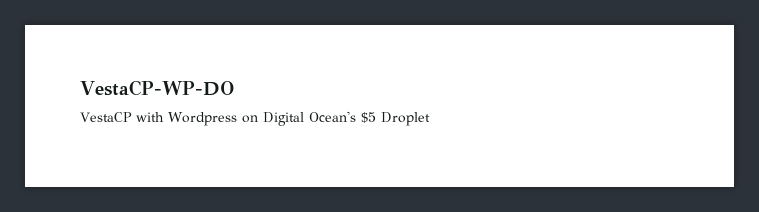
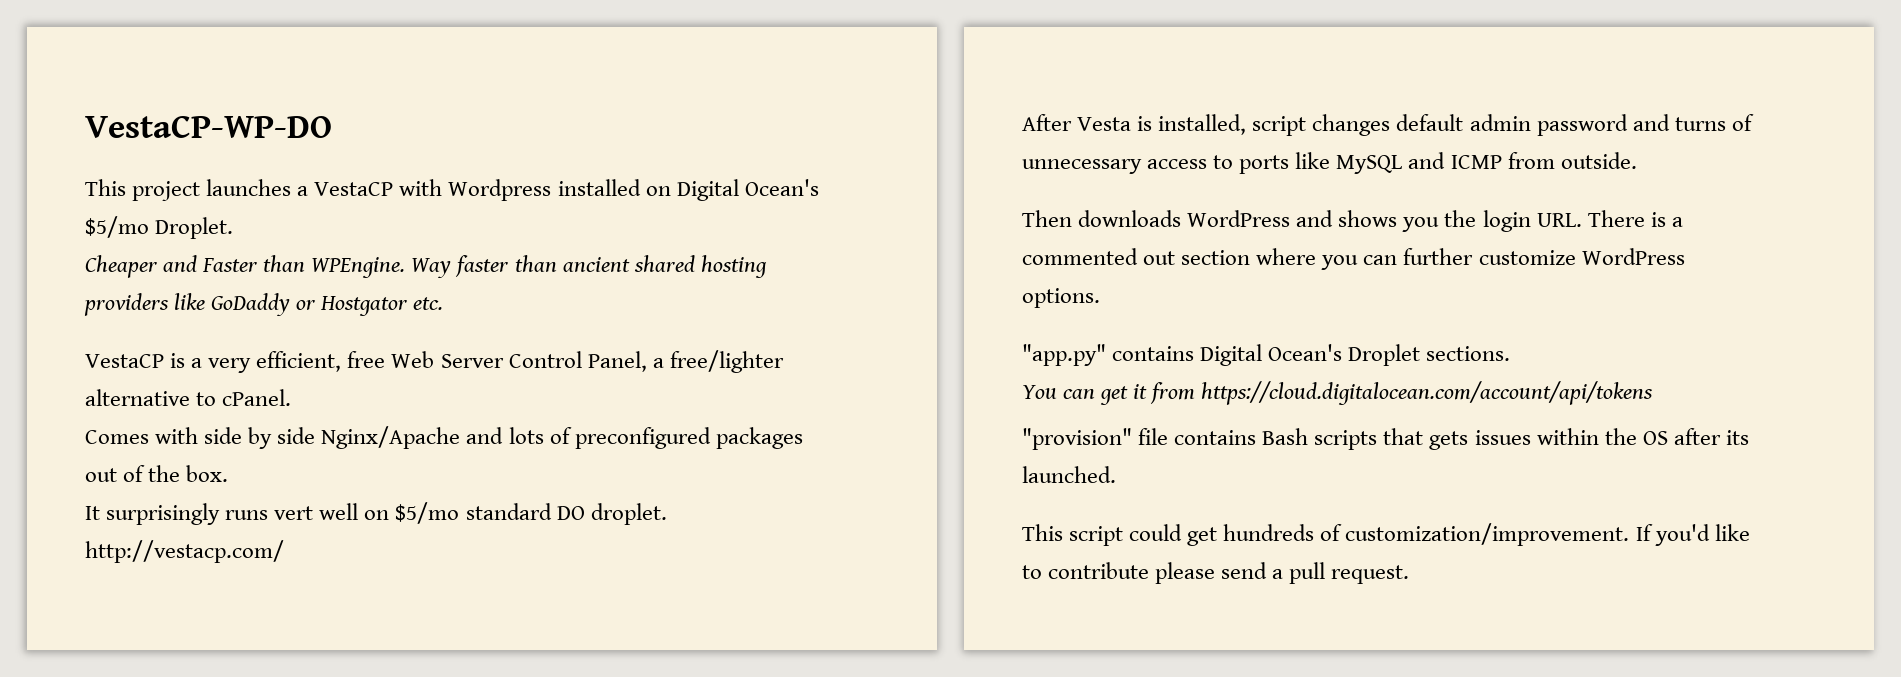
(235, 88) none -> [85,179,309,201] This project launches a
(237, 119) none -> [557,179,641,196] installed
[360,112,430,126] $5 Droplet -> [85,216,234,239] [85,255,767,278] [84,293,444,316] [85,350,784,373] [85,389,292,406] [85,426,803,449] [85,465,229,482] [85,502,667,525] [85,540,284,563] [1022,114,1754,136] [1022,152,1637,174] [1022,210,1683,232] [1022,248,1685,270] [1022,288,1100,308] [1022,344,1511,366] [1022,381,1654,405] [1022,428,1749,450] [1022,466,1116,483] [1022,523,1750,546] [1022,562,1410,584] $5/mo Droplet. // Cheaper and Faster than WPEngine. Way faster than ancient shared hosting providers like GoDaddy or Hostgator etc. // VestaCP is a very efficient, free Web Server Control Panel, a free/lighter alternative to cPanel. // Comes with side by side Nginx/Apache and lots of preconfigured packages out of the box. // It surprisingly runs vert well on $5/mo standard DO droplet. http://vestacp.com/ // After Vesta is installed, script changes default admin password and turns of unnecessary access to ports like MySQL and ICMP from outside. // Then downloads WordPress and shows you the login URL. There is a commented out section where you can further customize WordPress options. // "app.py" contains Digital Ocean's Droplet sections. // You can get it from https://cloud.digitalocean.com/account/api/tokens // "provision" file contains Bash scripts that gets issues within the OS after its launched. // This script could get hundreds of customization/improvement. If you'd like to contribute please send a pull request.

